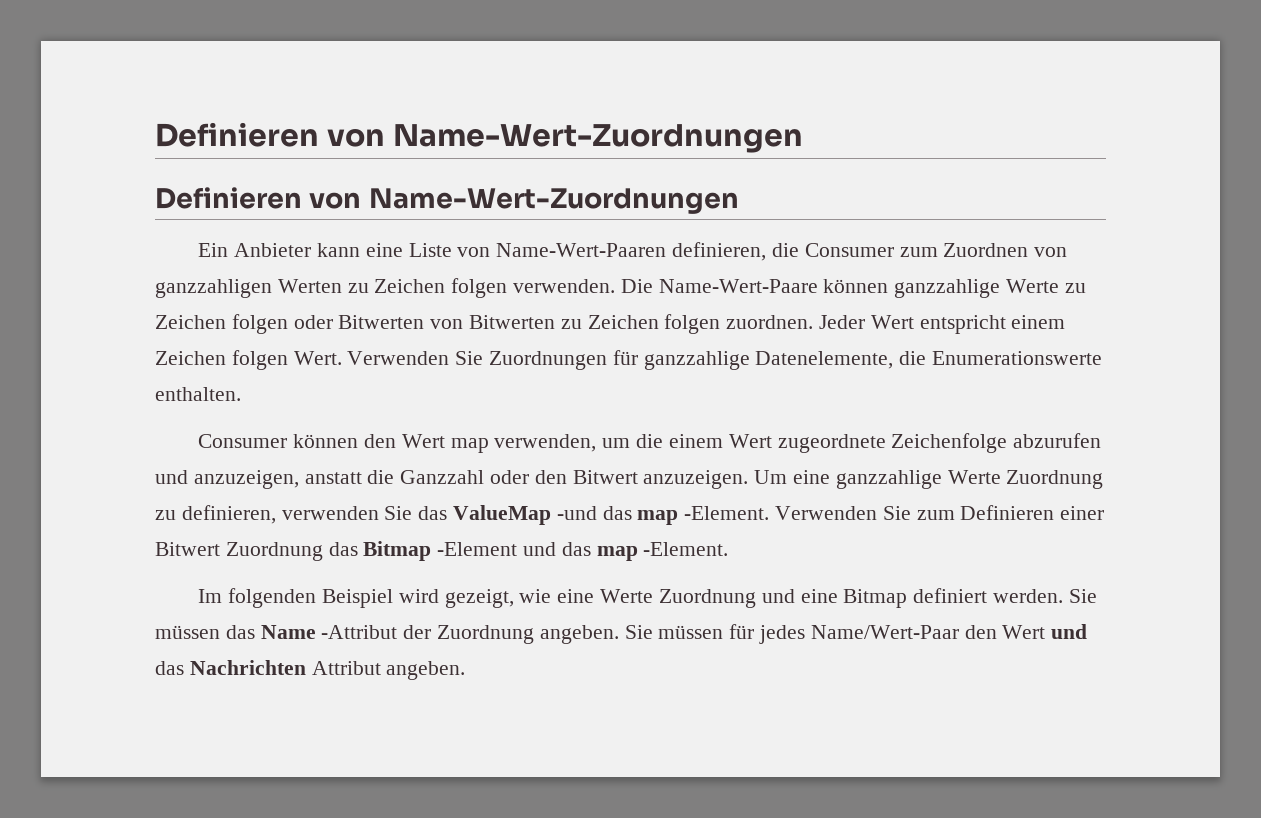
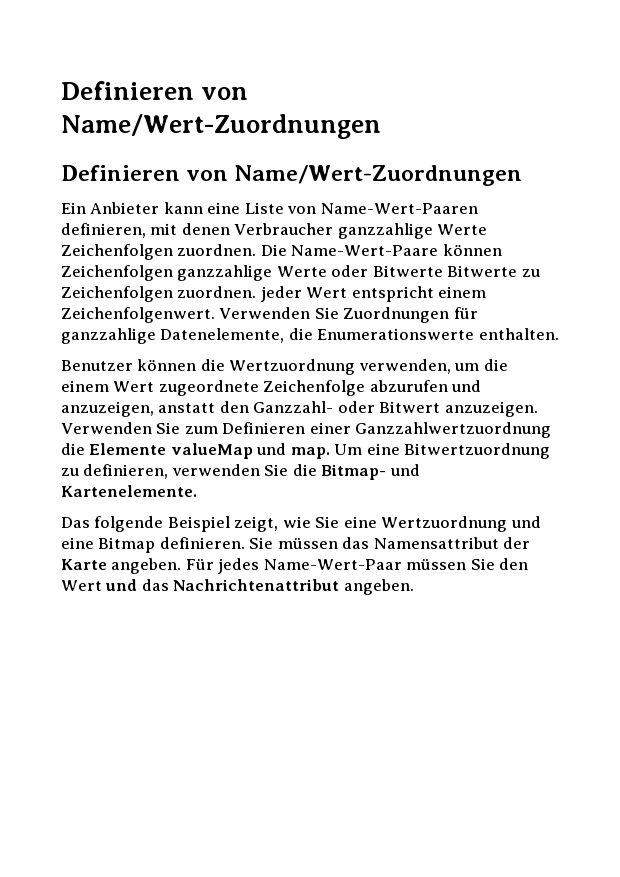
[155,122,804,153] [155,187,739,214] Definieren von Name-Wert-Zuordnungen // Definieren von Name-Wert-Zuordnungen -> [61,81,249,100] [61,114,381,139] [61,165,523,186] Definieren von Name/Wert-Zuordnungen // Definieren von Name/Wert-Zuordnungen
[771,243,1068,257] [155,278,616,298] die Consumer zum Zuordnen von ganzzahligen Werten zu Zeichen folgen verwenden. -> [150,223,488,239] [61,244,257,260] mit denen Verbraucher ganzzahlige Werte Zeichenfolgen zuordnen.
[894,279,1086,298] [155,314,1066,334] [155,350,342,370] ganzzahlige Werte zu Zeichen folgen oder Bitwerten von Bitwerten zu Zeichen folgen zuordnen. Jeder Wert entspricht einem Zeichen folgen Wert. -> [61,265,540,281] [61,286,487,302] [61,307,215,323] Zeichenfolgen ganzzahlige Werte oder Bitwerte Bitwerte zu Zeichenfolgen zuordnen. jeder Wert entspricht einem Zeichenfolgenwert.
[198,434,489,453] Consumer können den Wert map -> [61,359,356,375] Benutzer können die Wertzuordnung
[367,470,1104,489] [155,505,770,525] die Ganzzahl oder den Bitwert anzuzeigen. Um eine ganzzahlige Werte Zuordnung zu definieren, verwenden Sie das ValueMap -und das map -Element. -> [219,401,538,417] den Ganzzahl- oder Bitwert anzuzeigen.
[155,541,729,561] [198,588,756,608] Bitwert Zuordnung das Bitmap -Element und das map -Element. // Im folgenden Beispiel wird gezeigt, wie eine Werte Zuordnung -> [355,422,552,438] [61,443,551,459] [61,464,420,480] [61,485,197,497] [61,516,508,532] Ganzzahlwertzuordnung die Elemente valueMap und map. Um eine Bitwertzuordnung zu definieren, verwenden Sie die Bitmap- und Kartenelemente. // Das folgende Beispiel zeigt, wie Sie eine Wertzuordnung
[913,588,1063,603] definiert werden. -> [159,537,245,549] definieren.
[260,624,959,644] Name -Attribut der Zuordnung angeben. Sie müssen für jedes Name/Wert-Paar -> [373,537,531,549] [61,558,495,574] Namensattribut der Karte angeben. Für jedes Name-Wert-Paar müssen Sie
[189,660,381,675] Nachrichten Attribut -> [173,579,340,591] Nachrichtenattribut

